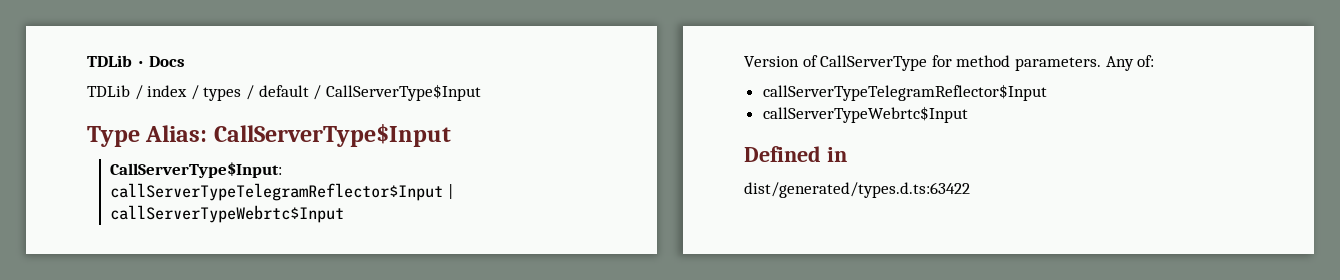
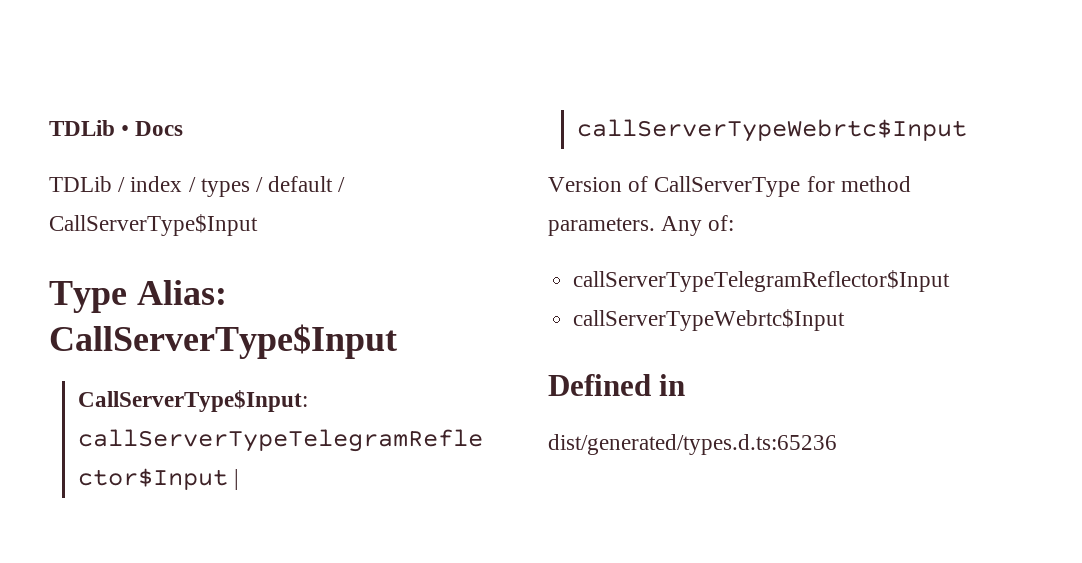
[744,182,970,198] dist/generated/types.d.ts:63422 -> [548,434,837,455] dist/generated/types.d.ts:65236

